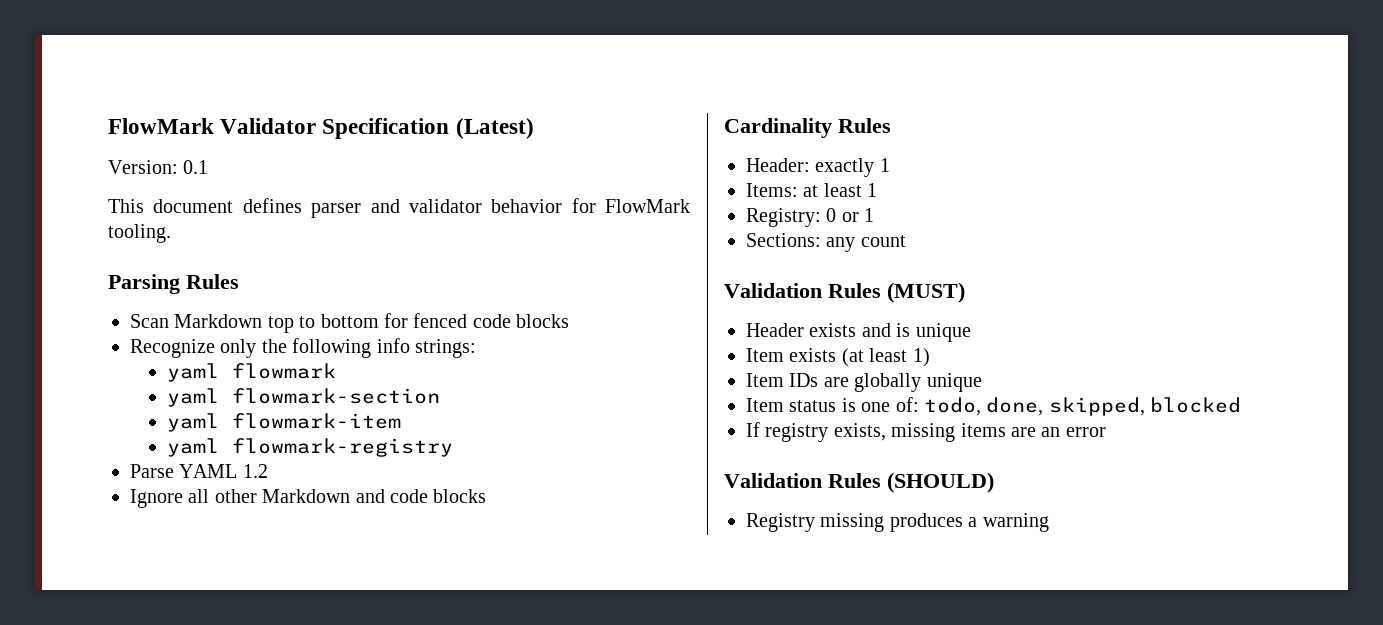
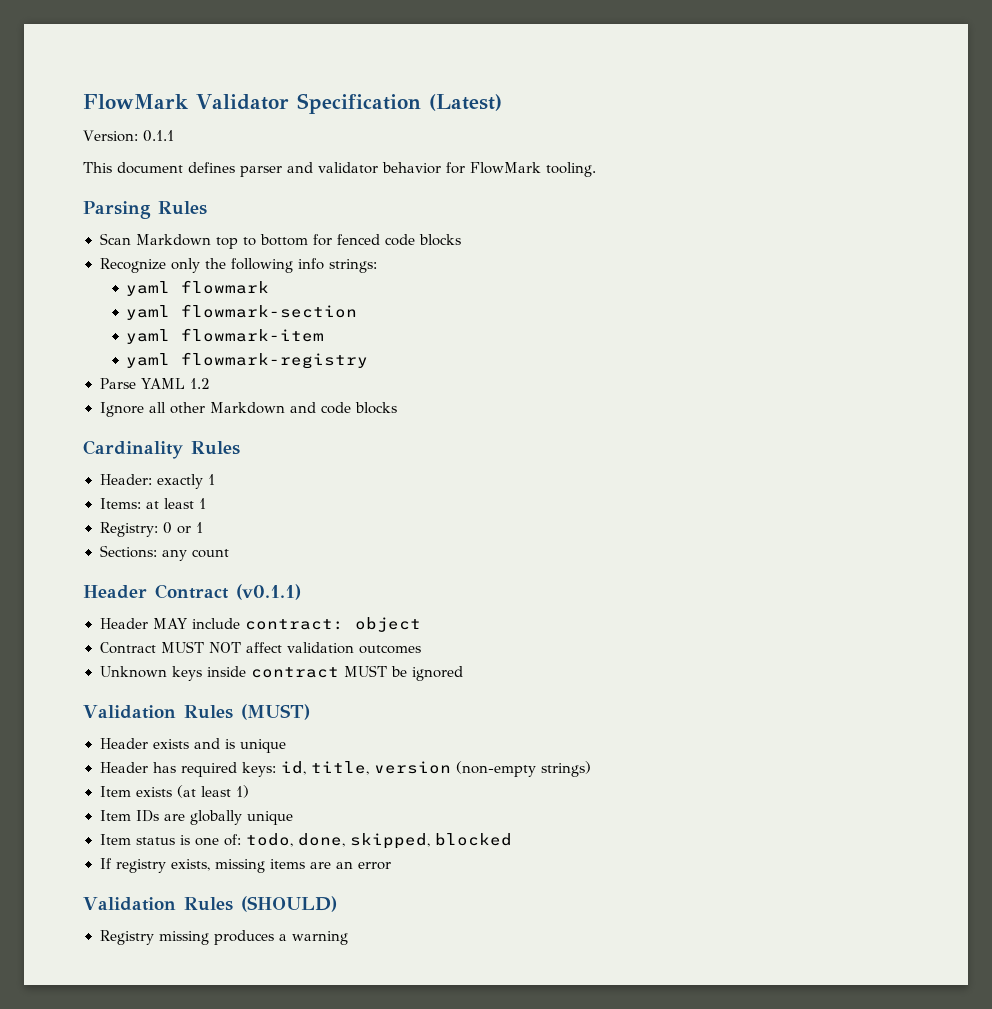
[183,160,209,174] 0.1 -> [142,130,174,142] 0.1.1
(906, 241) none -> [83,584,301,600] [99,617,422,632] [99,641,421,654] [99,665,463,681] // Header Contract (v0.1.1) // Header MAY include contract: object // Contract MUST NOT affect validation outcomes // Unknown keys inside contract MUST be ignored
(971, 332) none -> [99,761,591,777] // Header has required keys: id, title, version (non-empty strings)

